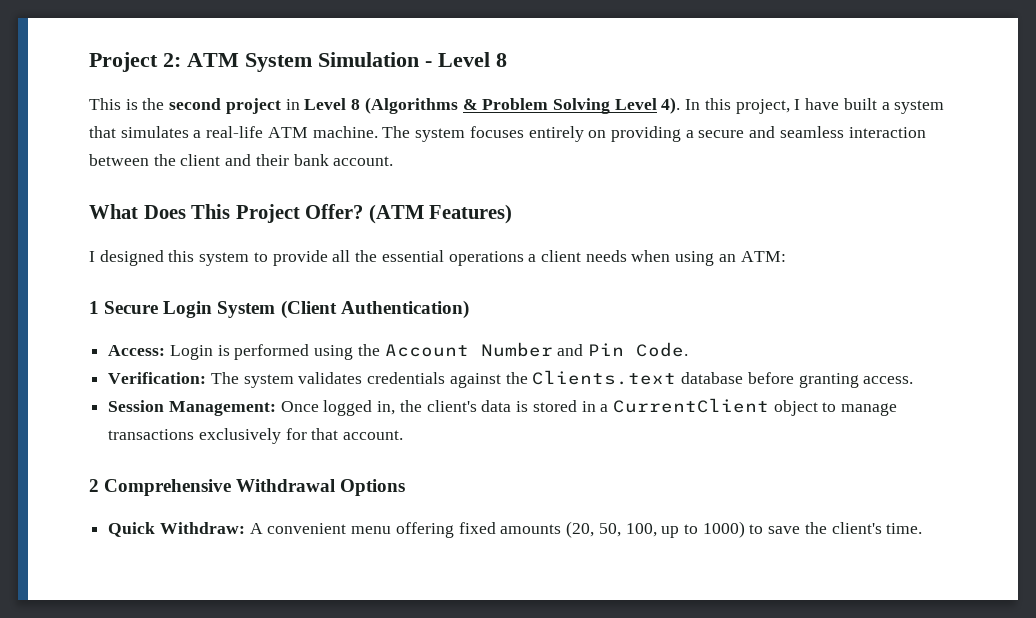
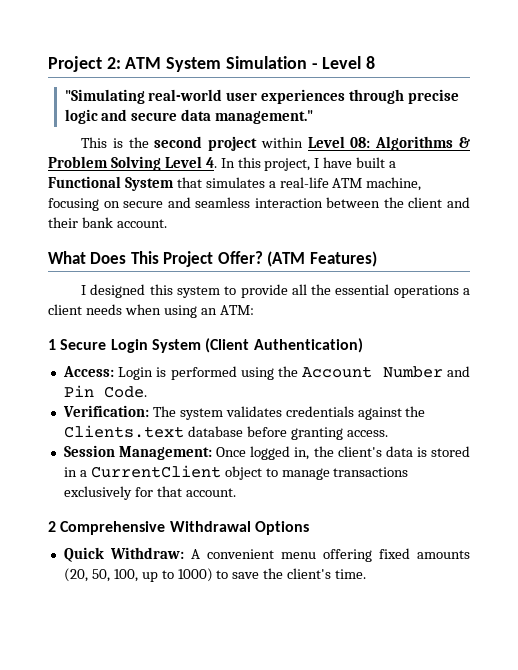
(507, 60) none -> [64,89,460,104] [64,109,314,124] // "Simulating real-world user experiences through precise logic and secure data management."
[285,97,458,114] in Level 8 (Algorithms -> [260,136,454,151] within Level 08: Algorithms
[661,97,681,114] 4). -> [205,157,217,168] 4.
[894,100,945,114] system -> [48,176,174,191] Functional System
[312,126,694,142] machine. The system focuses entirely on providing a -> [366,177,422,191] [48,198,120,211] machine, focusing on

